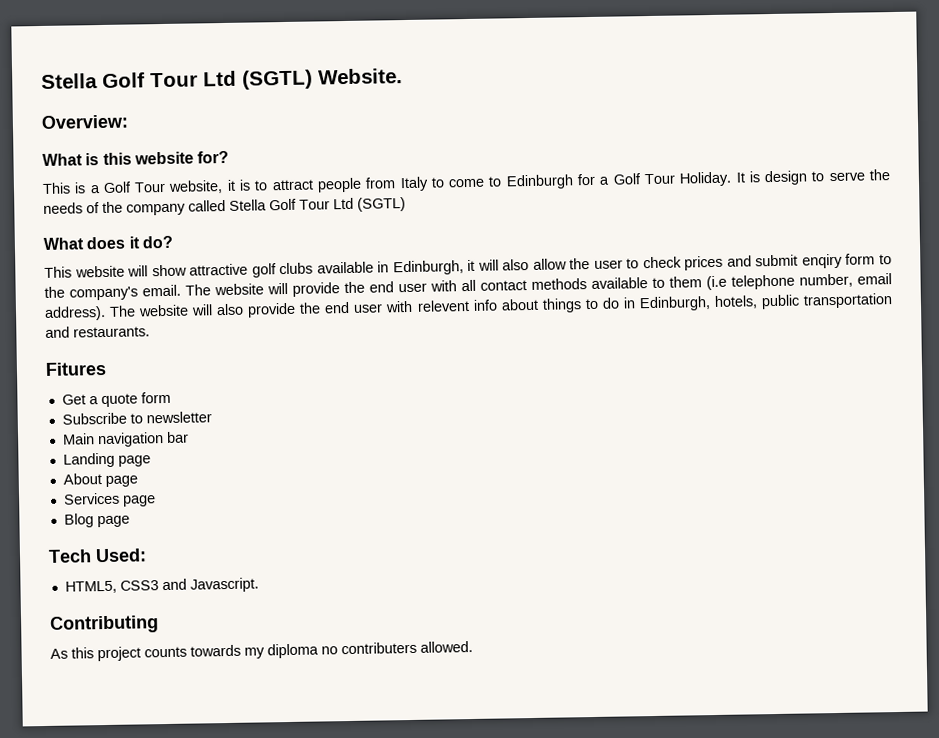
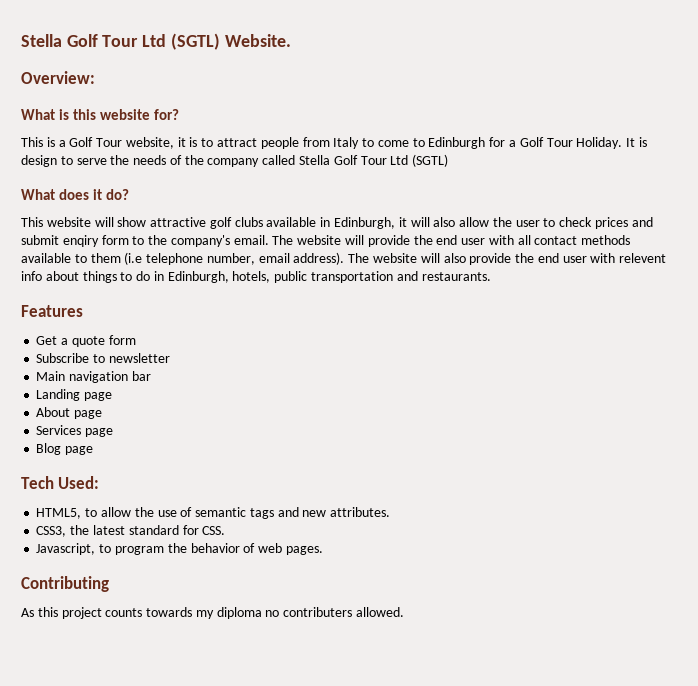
[45,361,107,376] Fitures -> [21,305,83,317] Features
[119,577,259,593] CSS3 and Javascript. -> [85,507,391,519] [36,525,226,537] [36,543,323,555] to allow the use of semantic tags and new attributes. // CSS3, the latest standard for CSS. // Javascript, to program the behavior of web pages.

